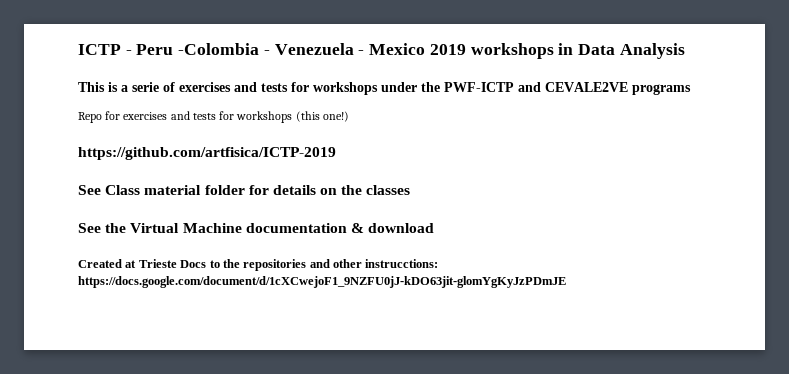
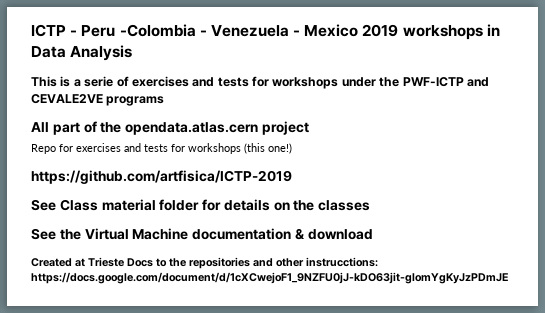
(691, 89) none -> [31,121,309,135] // All part of the opendata.atlas.cern project

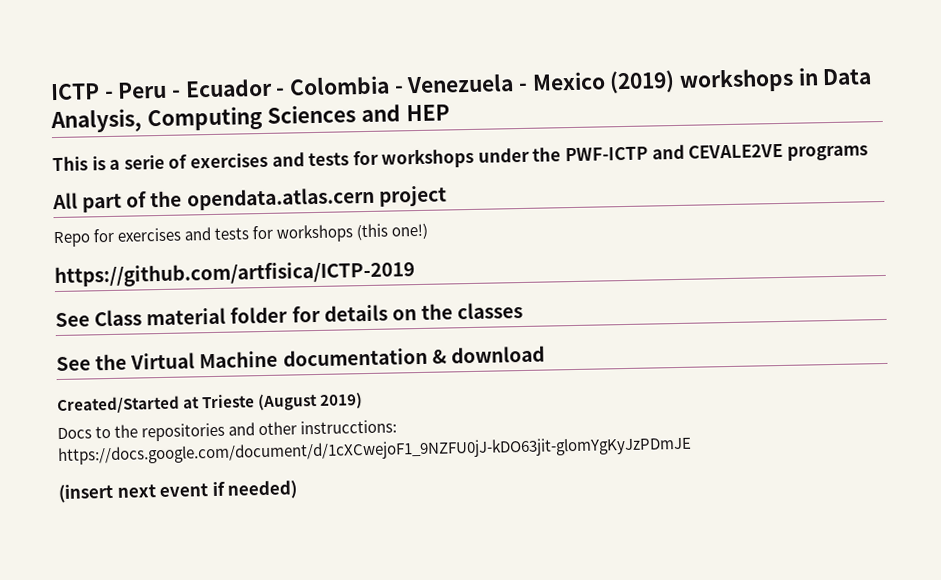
[119,24,196,37] -Colombia -> [172,75,391,98] - Ecuador - Colombia
[362,24,399,37] 2019 -> [609,70,676,94] (2019)
[70,45,133,61] Analysis -> [50,104,450,134] Analysis, Computing Sciences and HEP
[31,258,72,267] Created -> [57,395,180,415] Created/Started
(124, 262) none -> [257,392,364,412] (August 2019) //
(508, 278) none -> [58,480,299,504] // (insert next event if needed)

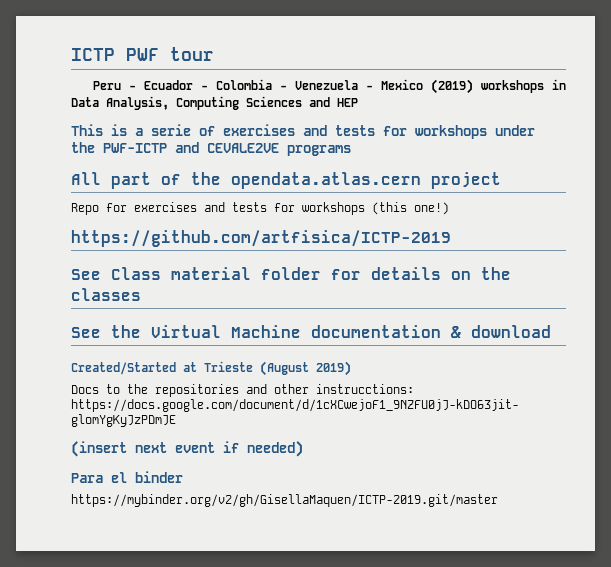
[104,90,114,100] - -> [126,47,214,61] PWF tour //
(299, 490) none -> [71,471,183,483] [71,494,498,507] // Para el binder // https://mybinder.org/v2/gh/GisellaMaquen/ICTP-2019.git/master

